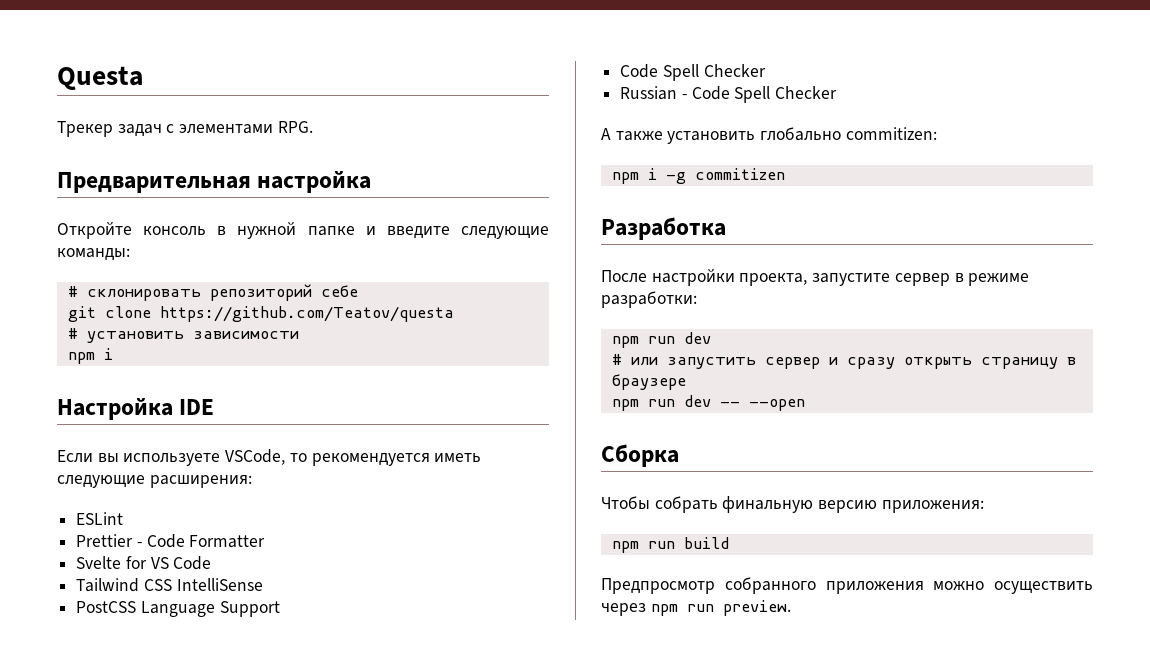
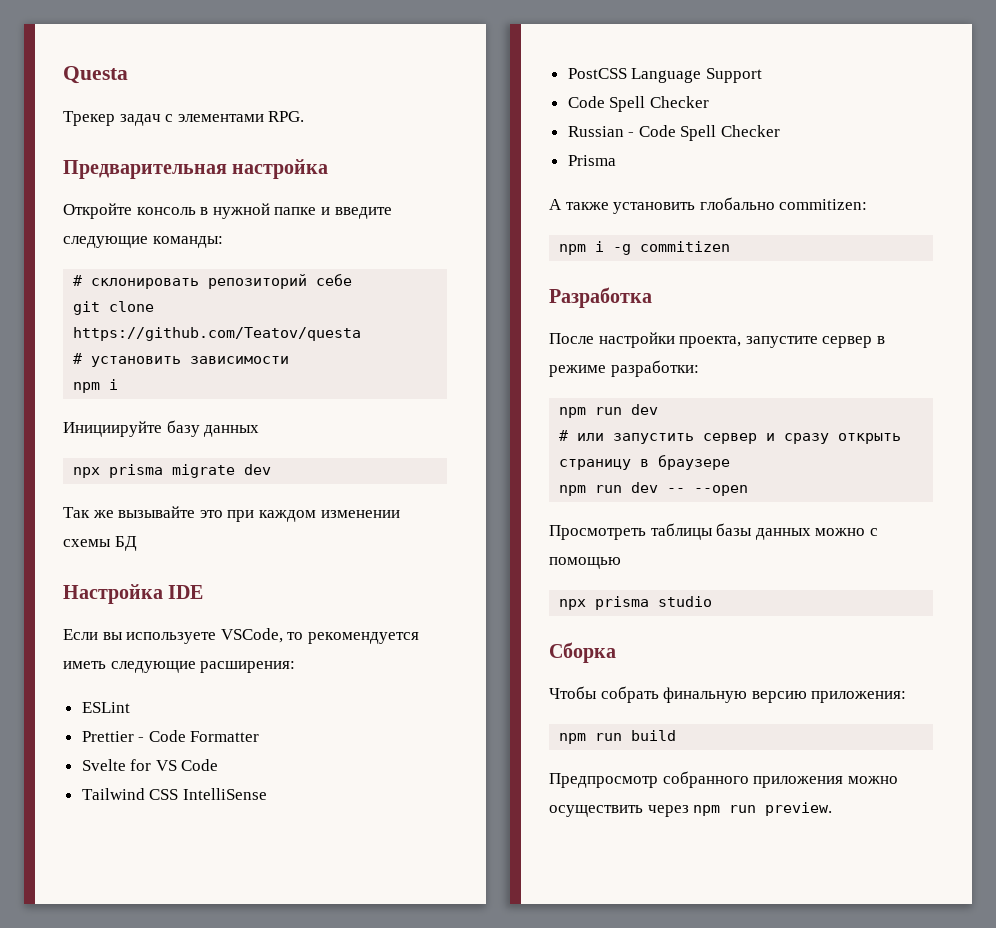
(113, 354) none -> [63,420,260,437] [73,464,272,478] [63,506,400,522] [63,536,137,551] // Инициируйте базу данных // npx prisma migrate dev // Так же вызывайте это при каждом изменении схемы БД
(838, 92) none -> [567,155,616,166] // Prisma
(805, 405) none -> [549,523,878,540] [549,557,621,569] [559,596,713,610] // Просмотреть таблицы базы данных можно с помощью // npx prisma studio

